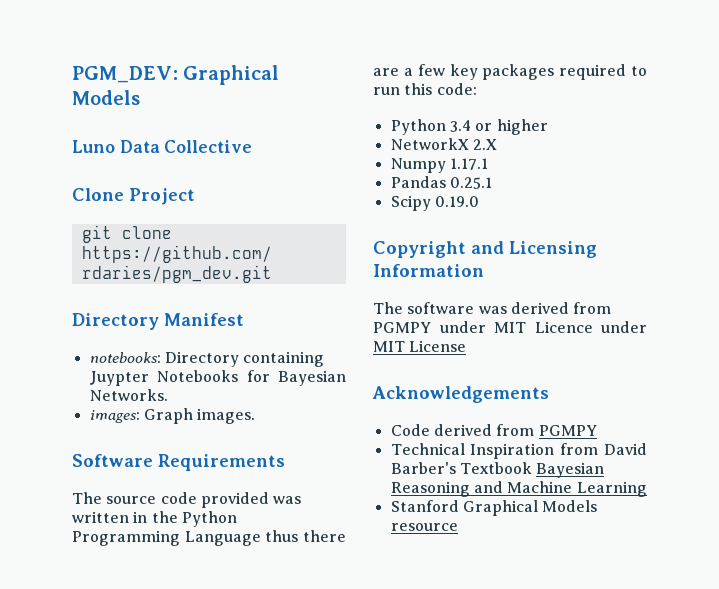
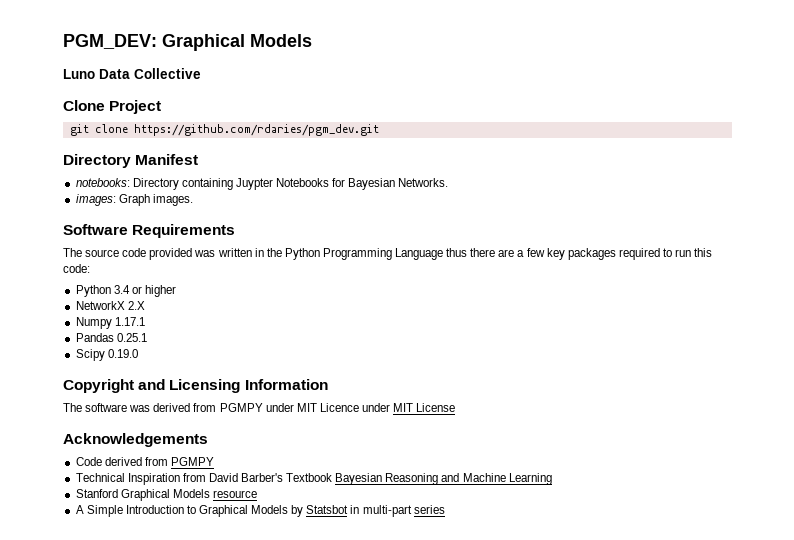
(458, 527) none -> [75,505,445,517] // A Simple Introduction to Graphical Models by Statsbot in multi-part series

